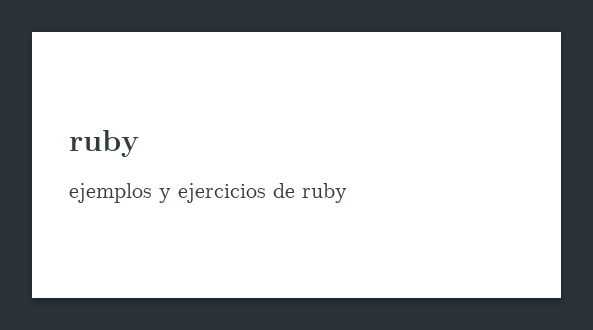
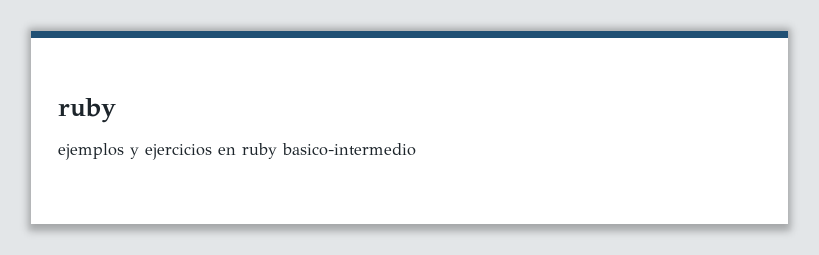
[273,183,347,203] de ruby -> [218,143,416,159] en ruby basico-intermedio

